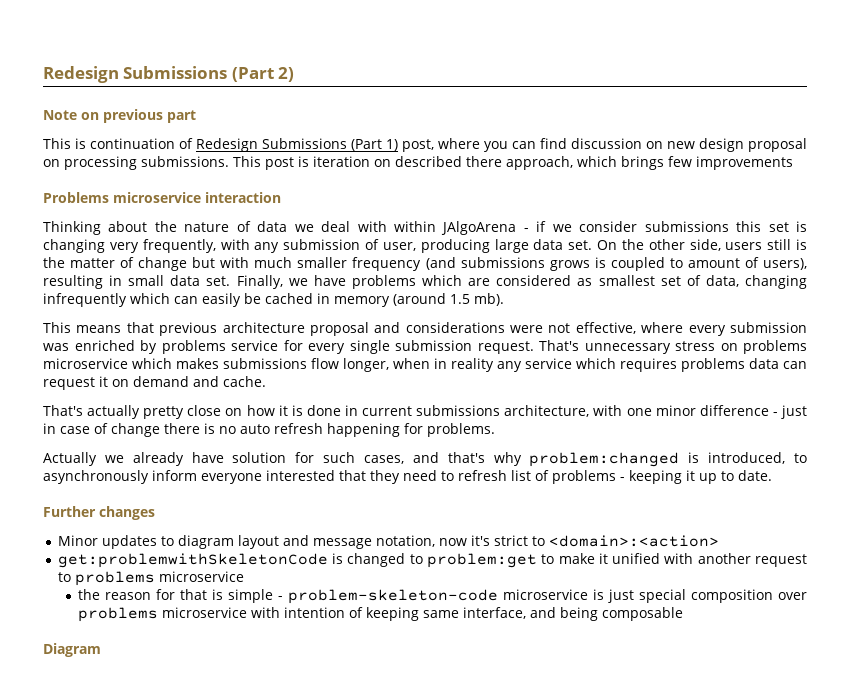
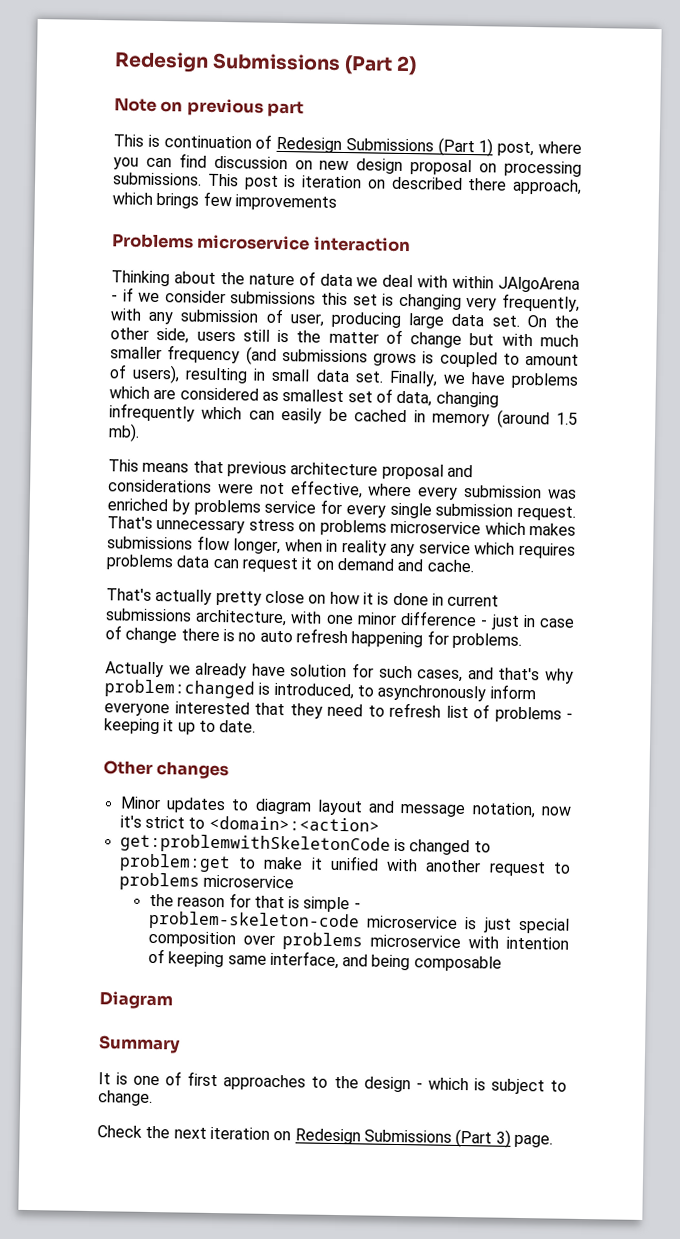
[43,506,96,517] Further -> [103,760,153,775] Other
(101, 650) none -> [98,1035,181,1054] [98,1071,568,1095] [98,1090,153,1107] [97,1125,553,1148] // Summary // It is one of first approaches to the design - which is subject to change. // Check the next iteration on Redesign Submissions (Part 3) page.

